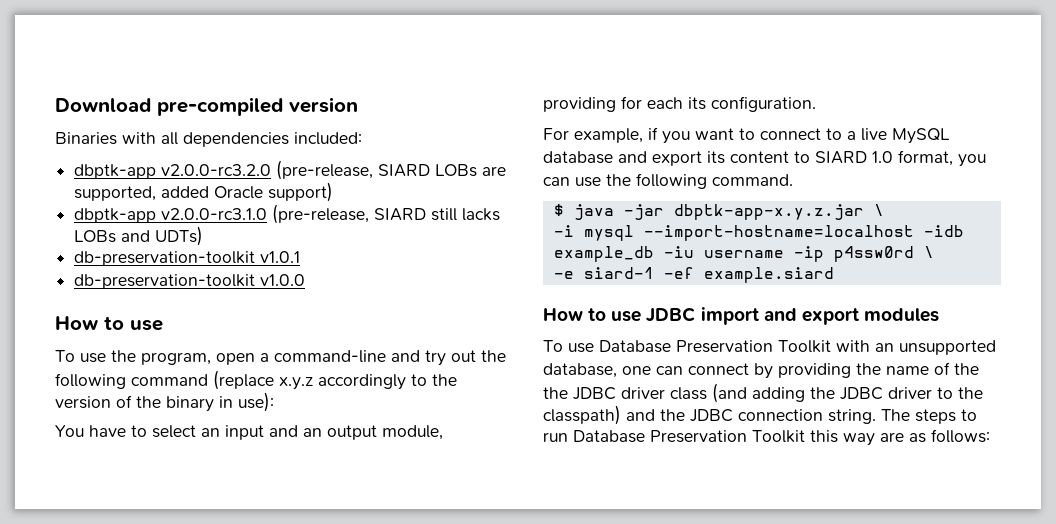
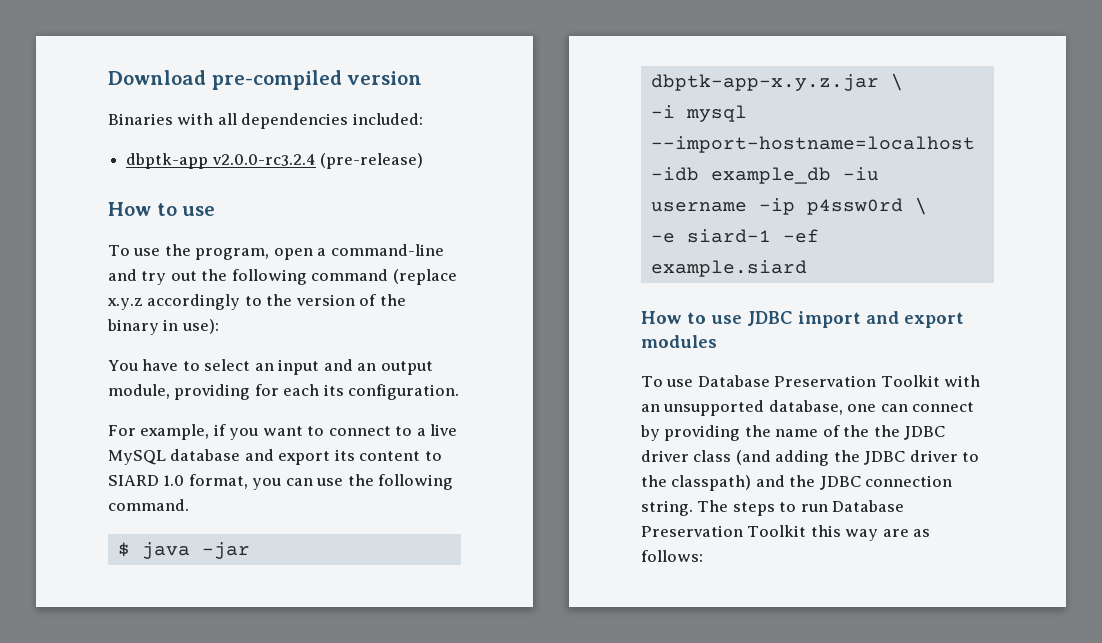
[161,160,507,180] [74,182,334,202] [74,204,501,224] [74,226,204,246] [74,251,301,266] [74,274,306,289] v2.0.0-rc3.2.0 (pre-release, SIARD LOBs are supported, added Oracle support) // dbptk-app v2.0.0-rc3.1.0 (pre-release, SIARD still lacks LOBs and UDTs) // db-preservation-toolkit v1.0.1 // db-preservation-toolkit v1.0.0 -> [211,153,424,169] v2.0.0-rc3.2.4 (pre-release)

